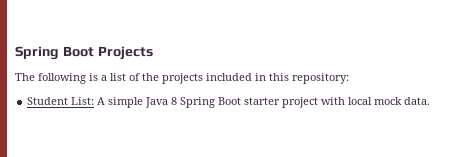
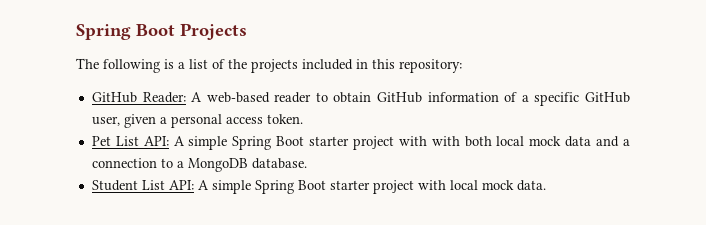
[27,97,178,108] Student List: A simple Java 8 -> [91,92,630,106] [91,114,303,128] [91,136,630,150] [91,158,307,172] [91,180,251,194] GitHub Reader: A web-based reader to obtain GitHub information of a specific GitHub user, given a personal access token. // Pet List API: A simple Spring Boot starter project with with both local mock data and a connection to a MongoDB database. // Student List API: A simple

